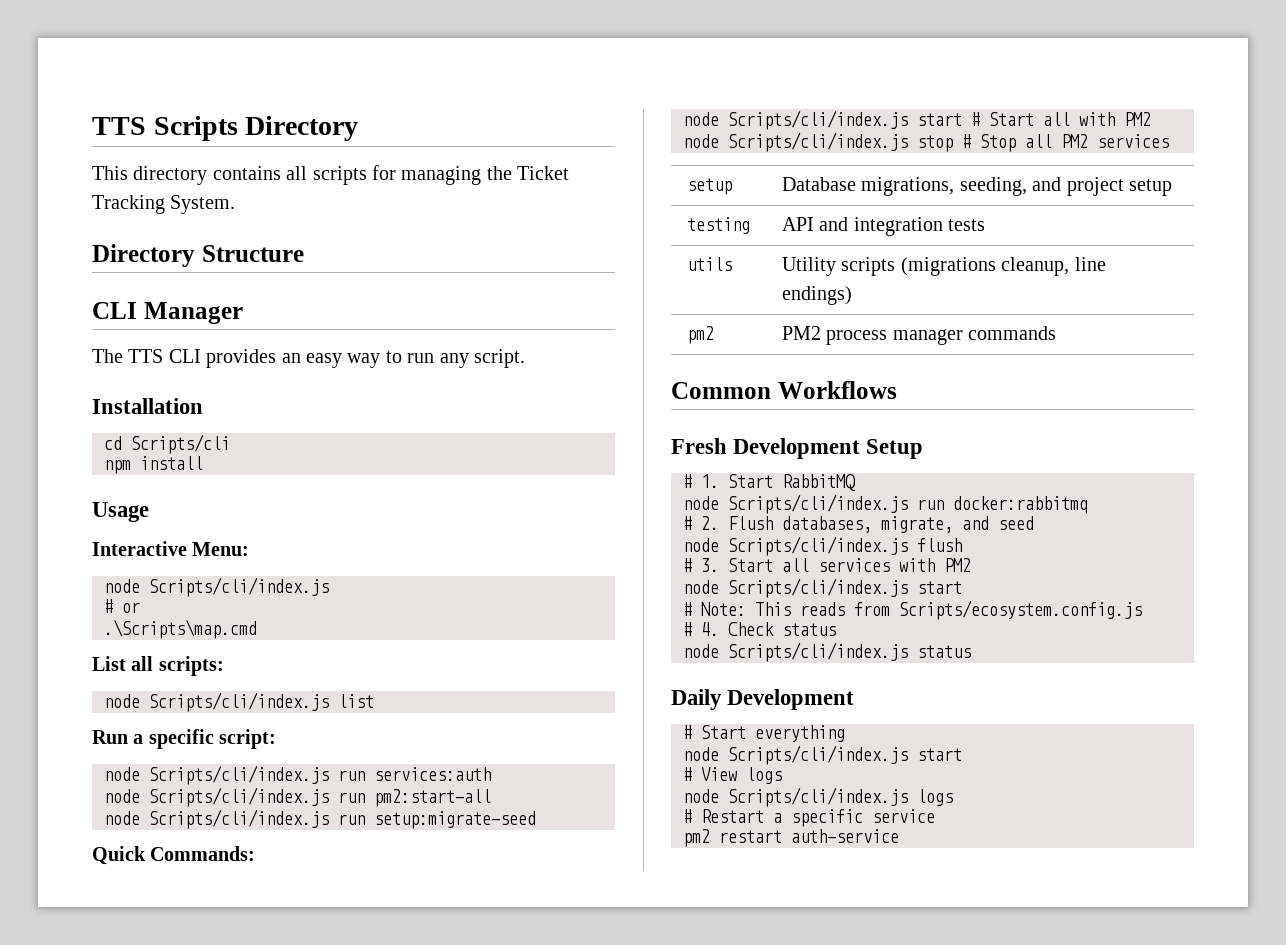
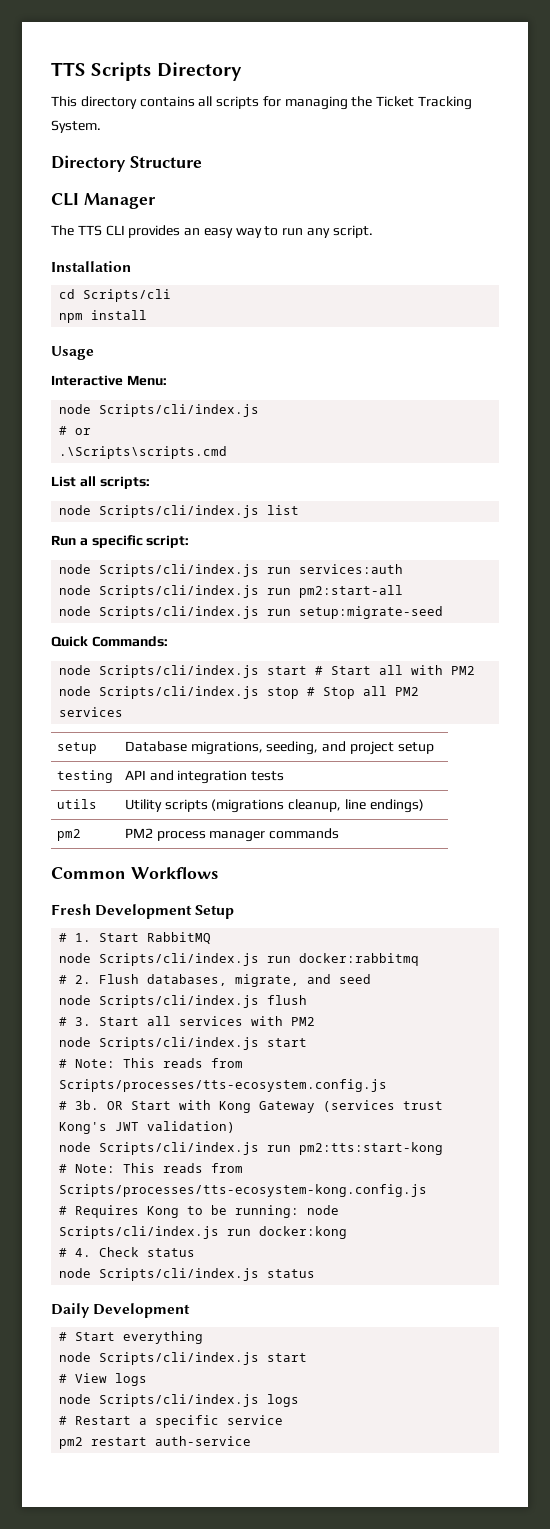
[104,619,257,639] .\Scripts\map.cmd -> [59,446,228,459] .\Scripts\scripts.cmd
[899,600,1142,620] Scripts/ecosystem.config.js -> [59,1079,388,1092] [59,1100,444,1113] [59,1121,236,1134] [59,1142,444,1155] [59,1163,244,1173] [59,1184,428,1197] [59,1205,340,1218] [59,1226,348,1239] Scripts/processes/tts-ecosystem.config.js // # 3b. OR Start with Kong Gateway (services trust Kong's JWT validation) // node Scripts/cli/index.js run pm2:tts:start-kong // # Note: This reads from Scripts/processes/tts-ecosystem-kong.config.js // # Requires Kong to be running: node Scripts/cli/index.js run docker:kong

